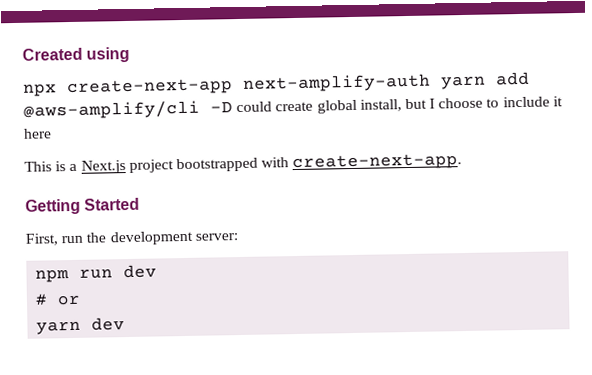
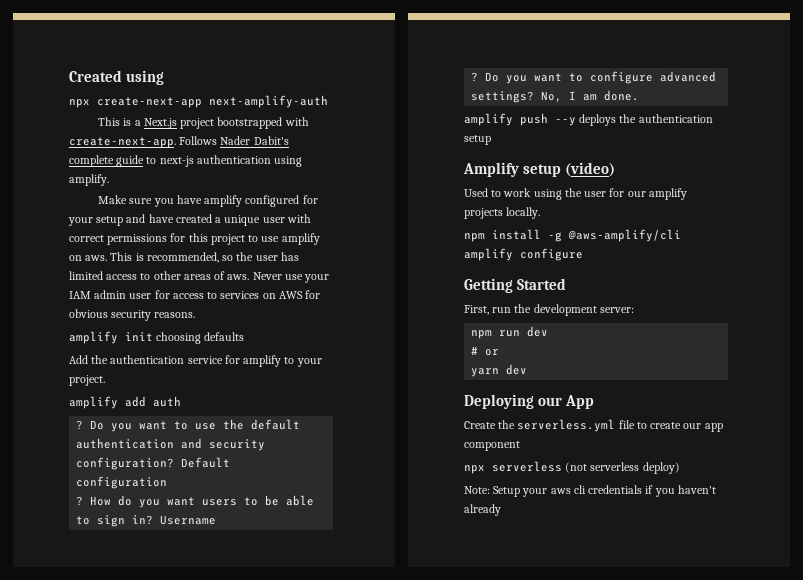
[441,71,530,90] [23,96,563,120] [23,128,52,139] yarn add @aws-amplify/cli -D could create global install, but I choose to include it here -> (328, 101) none
(463, 162) none -> [179,136,289,145] [69,155,303,167] [69,174,109,186] [98,195,318,207] [68,214,311,226] [69,233,320,245] [69,252,299,263] [69,271,330,283] [69,290,321,299] [69,309,196,321] [69,331,245,344] [69,355,322,367] [69,375,105,386] [69,396,181,409] [76,419,301,432] [76,438,266,451] [76,457,231,470] [76,476,168,489] [76,495,315,508] [76,515,217,527] [471,71,717,84] [471,90,640,103] [464,113,713,126] [464,135,491,145] [463,162,616,177] [464,188,687,200] [464,207,541,219] [464,229,681,242] [464,248,583,261] Follows Nader Dabit's complete guide to next-js authentication using amplify. // Make sure you have amplify configured for your setup and have created a unique user with correct permissions for this project to use amplify on aws. This is recommended, so the user has limited access to other areas of aws. Never use your IAM admin user for access to services on AWS for obvious security reasons. // amplify init choosing defaults // Add the authentication service for amplify to your project. // amplify add auth // ? Do you want to use the default authentication and security configuration? Default configuration // ? How do you want users to be able to sign in? Username // ? Do you want to configure advanced settings? No, I am done. // amplify push --y deploys the authentication setup // Amplify setup (video) // Used to work using the user for our amplify projects locally. // npm install -g @aws-amplify/cli amplify configure
(126, 324) none -> [464,394,595,409] [464,419,723,432] [464,441,520,451] [464,461,680,474] [464,485,716,497] [464,504,501,516] // Deploying our App // Create the serverless.yml file to create our app component // npx serverless (not serverless deploy) // Note: Setup your aws cli credentials if you haven't already

